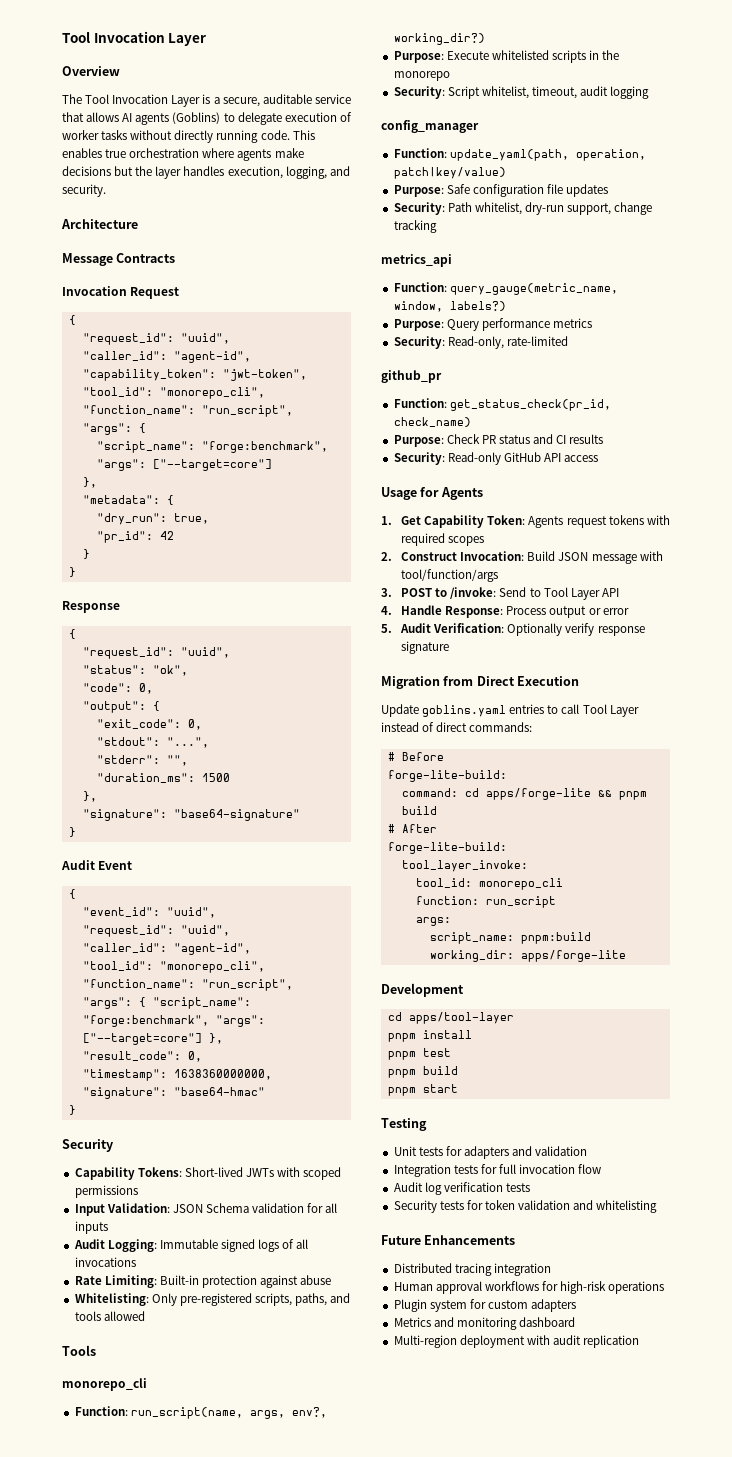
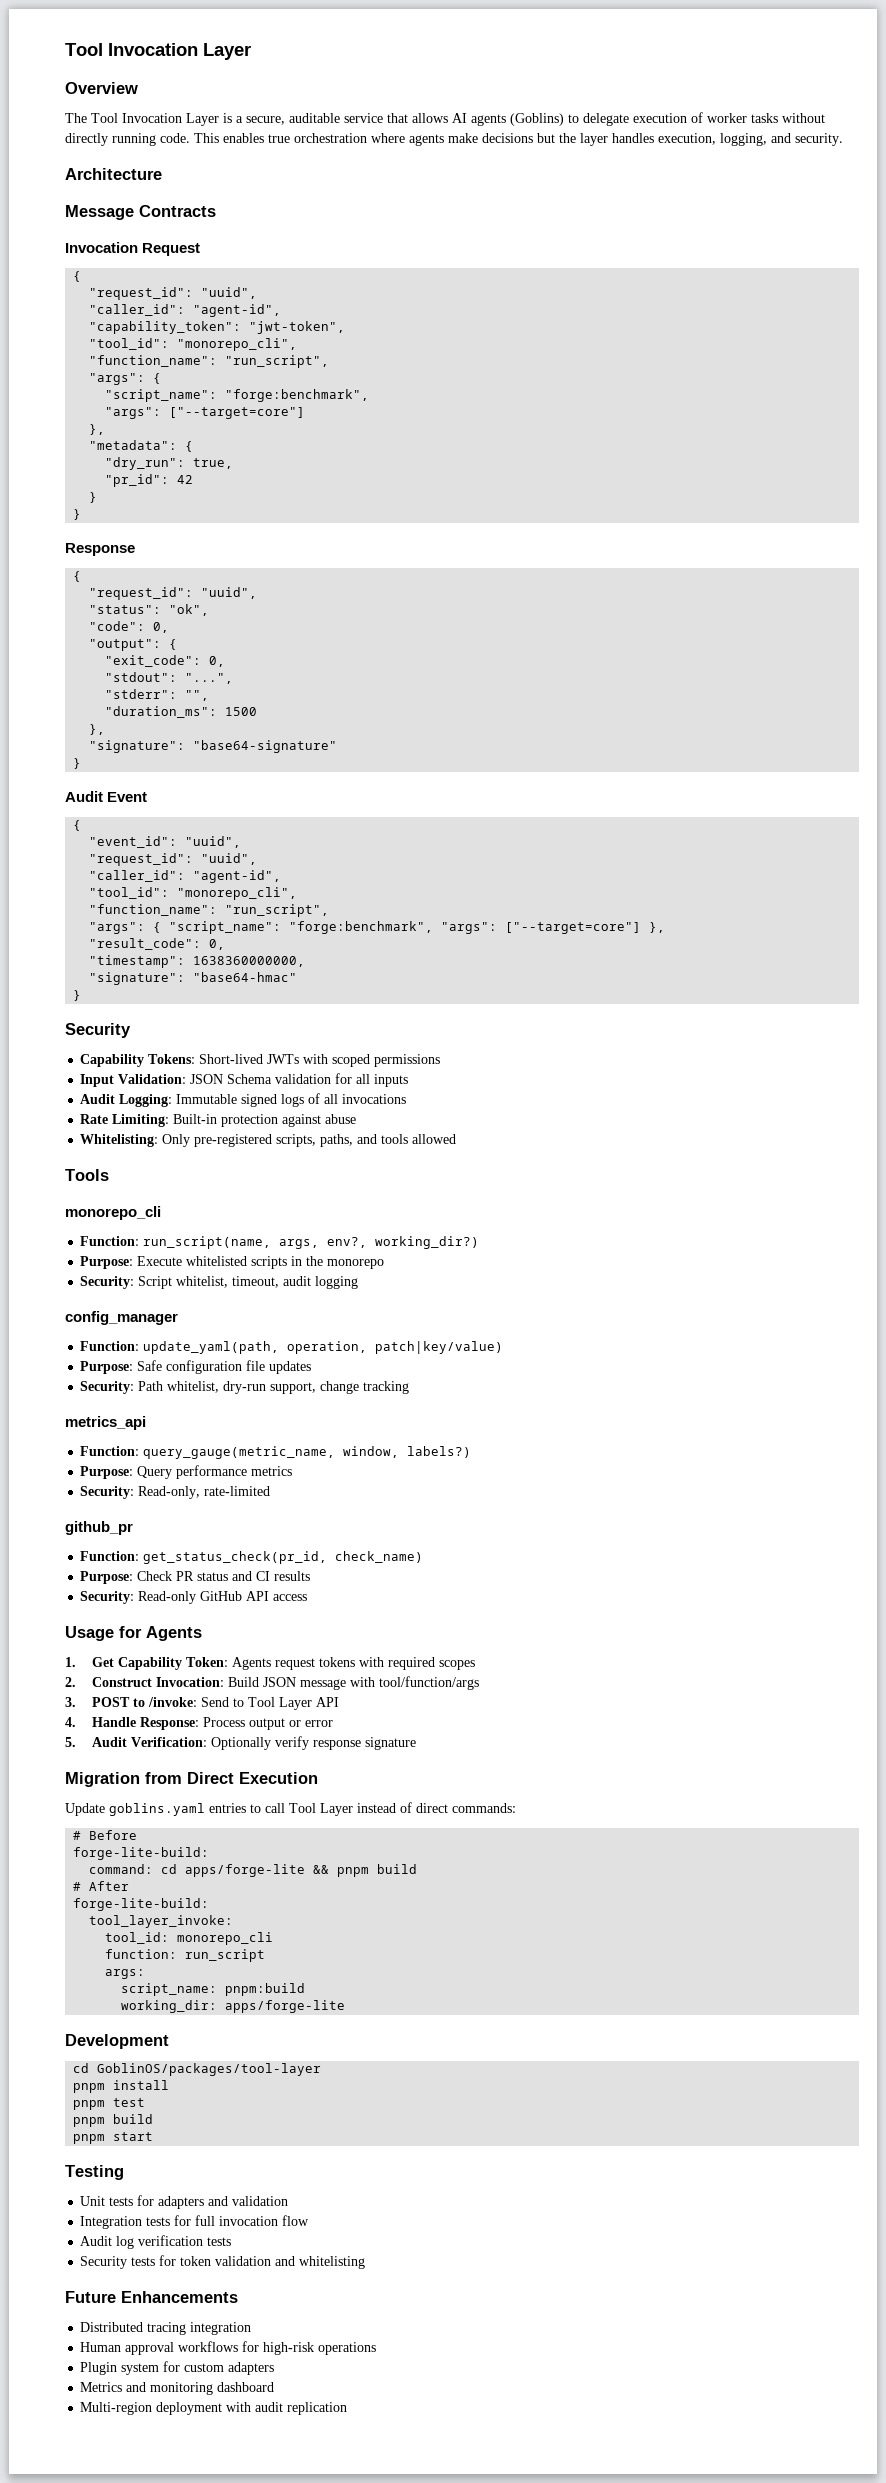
[408,1012,514,1024] apps/tool-layer -> [97,2063,322,2076] GoblinOS/packages/tool-layer

